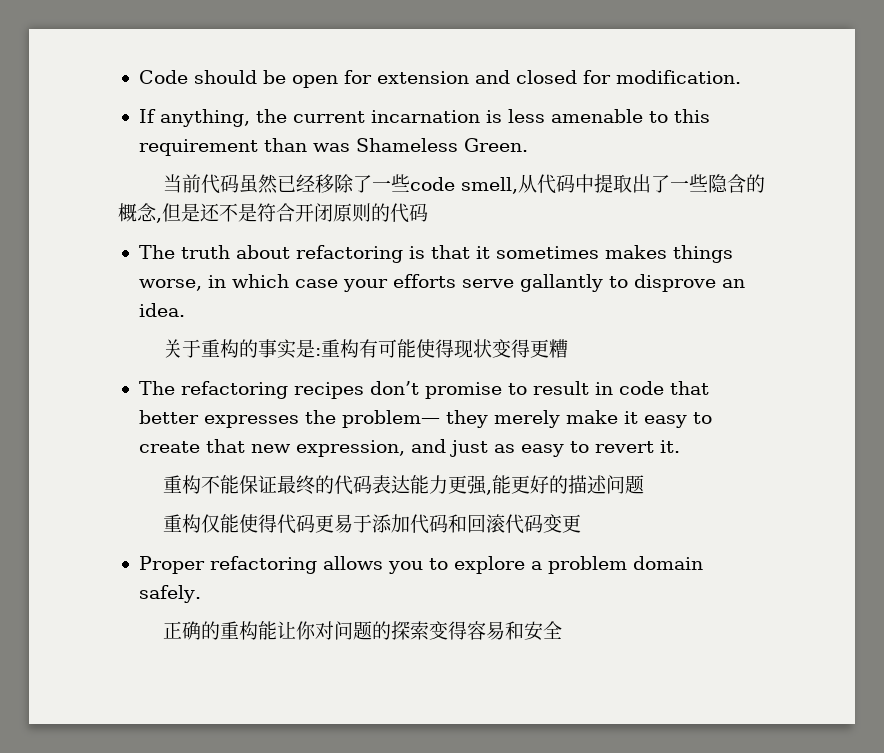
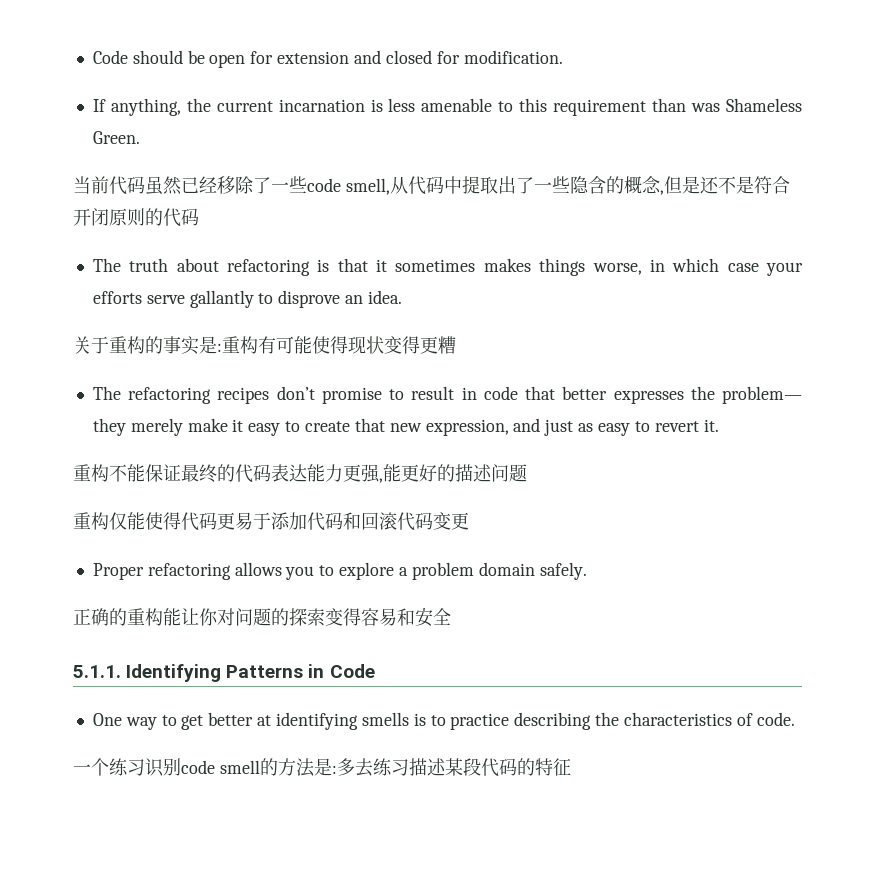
(563, 630) none -> [73,664,375,682] [92,712,795,730] [73,758,571,777] // 5.1.1. Identifying Patterns in Code // One way to get better at identifying smells is to practice describing the characteristics of code. // 一个练习识别code smell的方法是:多去练习描述某段代码的特征

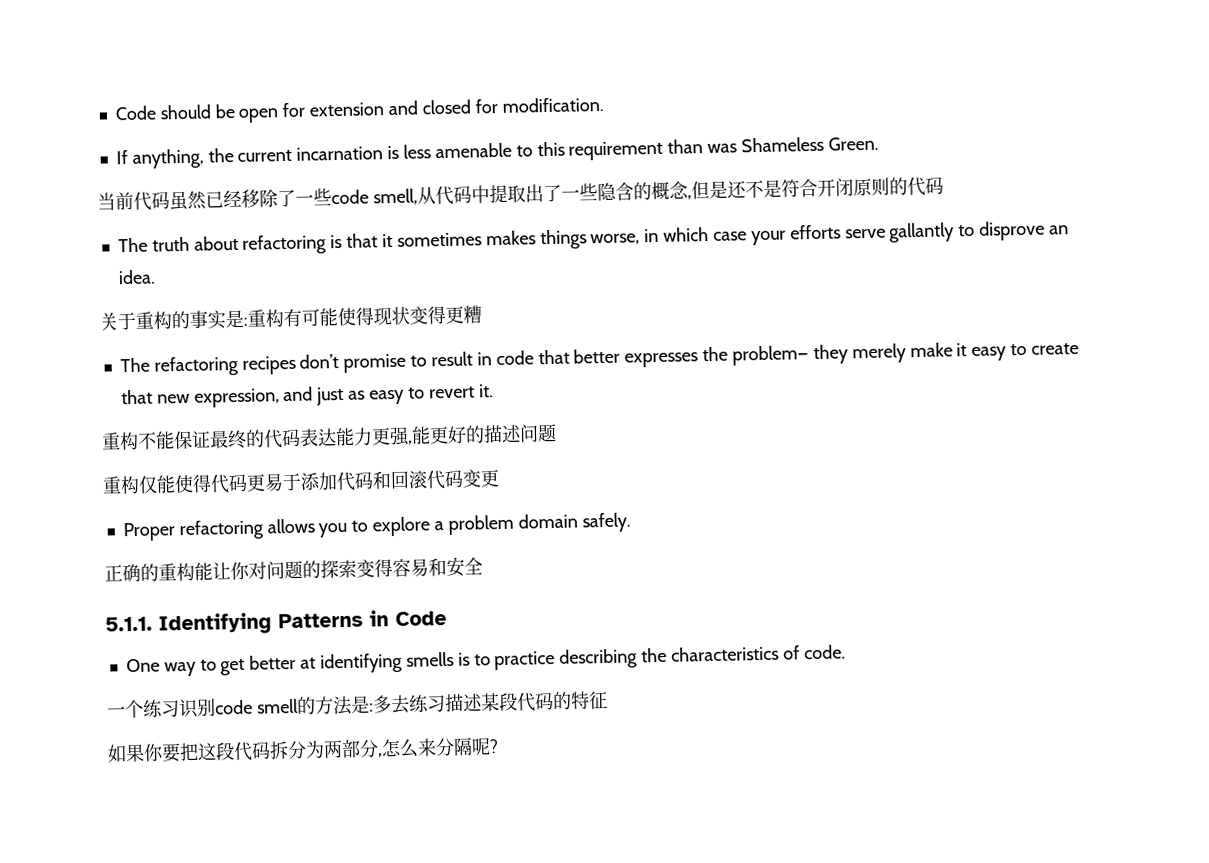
(571, 767) none -> [107,737,499,763] // 如果你要把这段代码拆分为两部分,怎么来分隔呢?

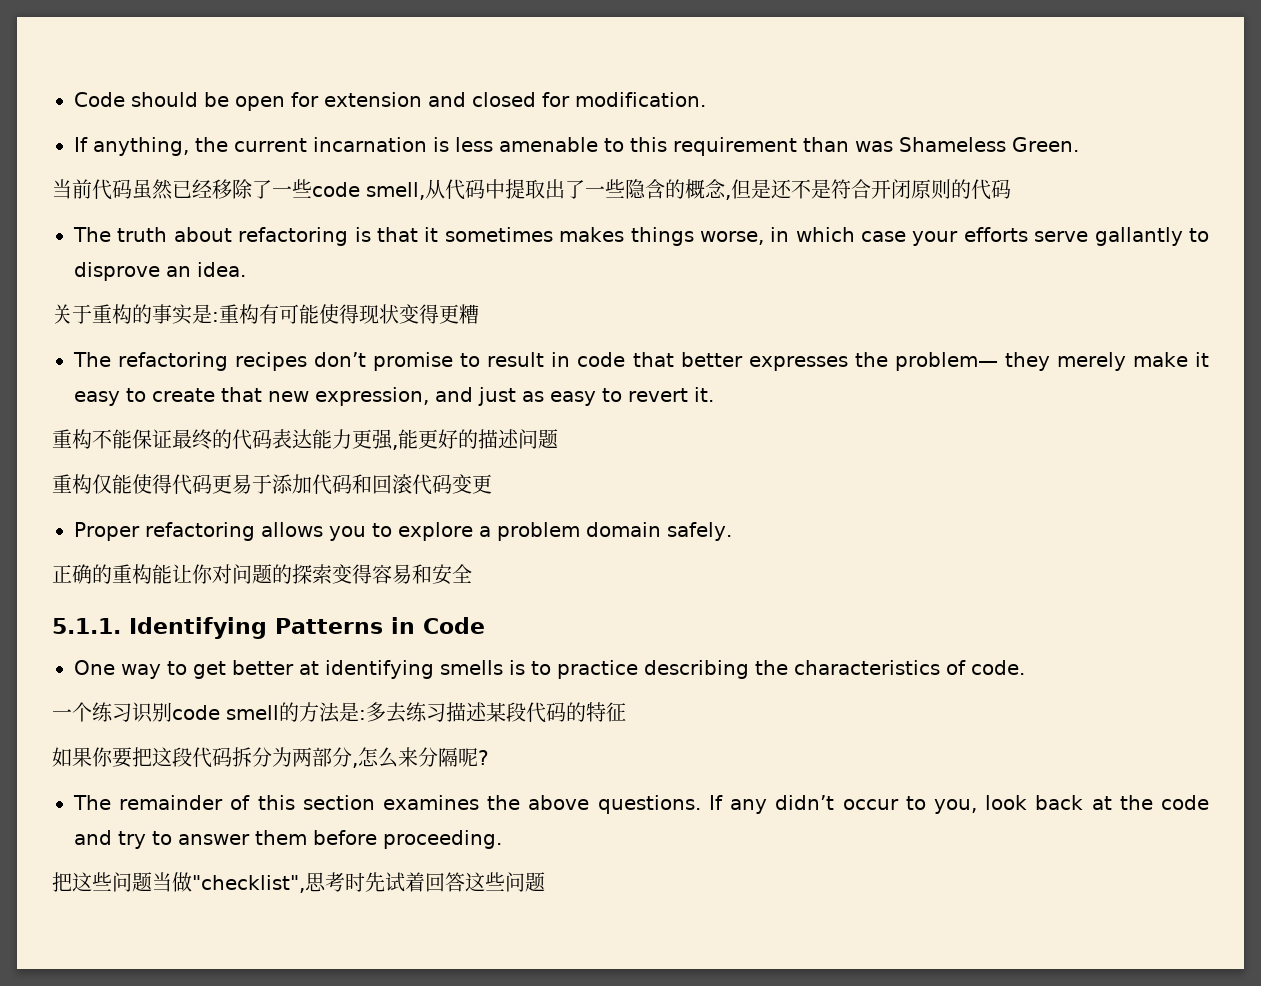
(499, 746) none -> [73,795,1209,814] [74,830,502,849] [52,872,545,893] // The remainder of this section examines the above questions. If any didn’t occur to you, look back at the code and try to answer them before proceeding. // 把这些问题当做"checklist",思考时先试着回答这些问题

